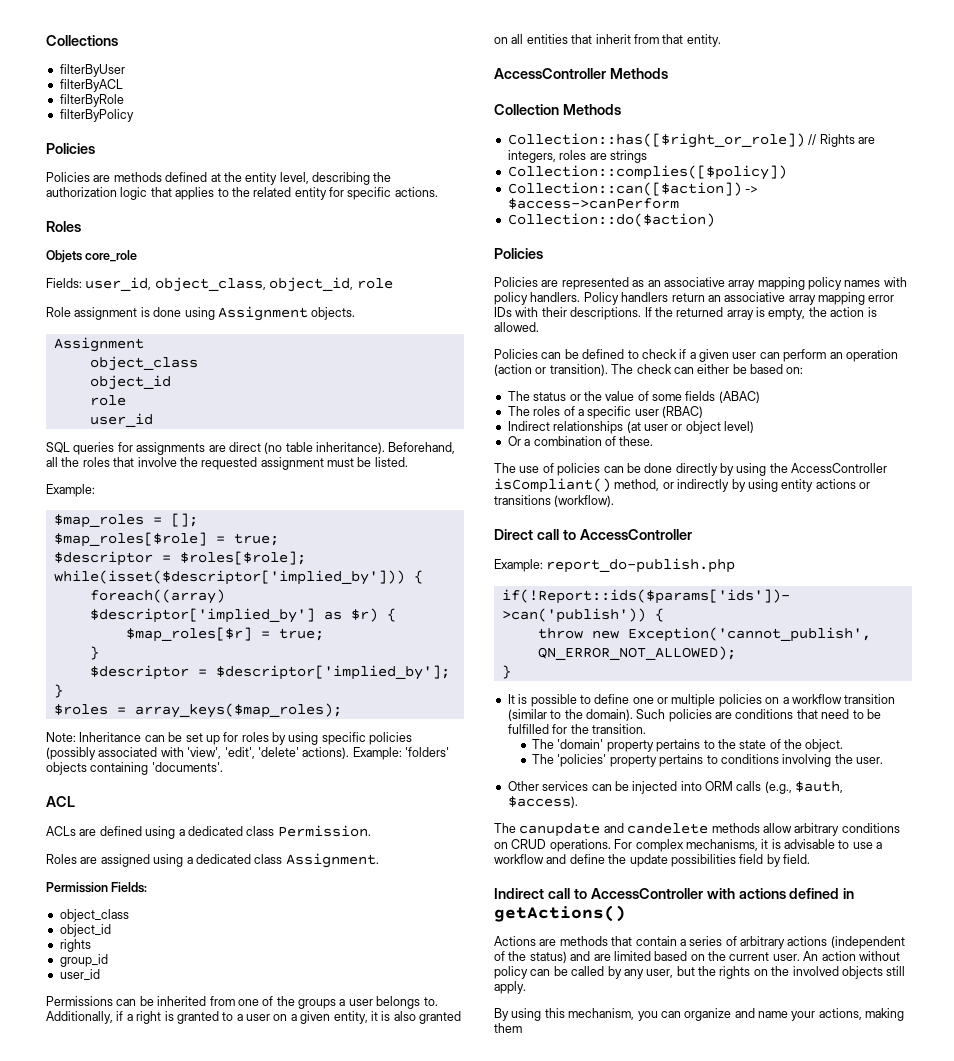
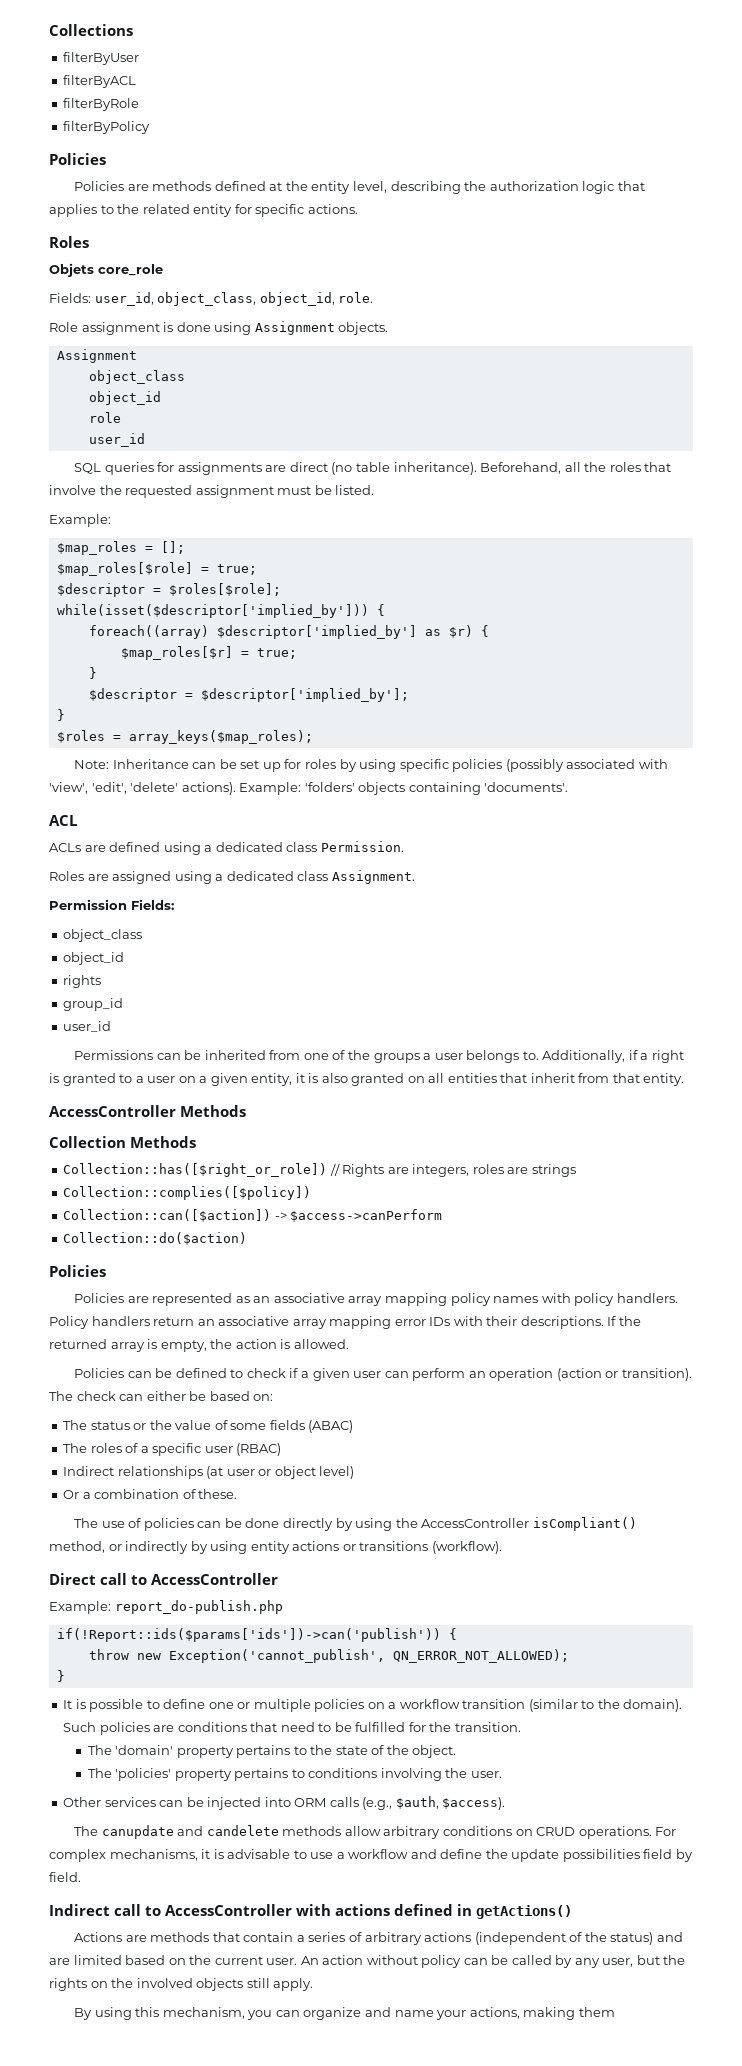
[356,278,393,289] role -> [338,292,374,303] role.

